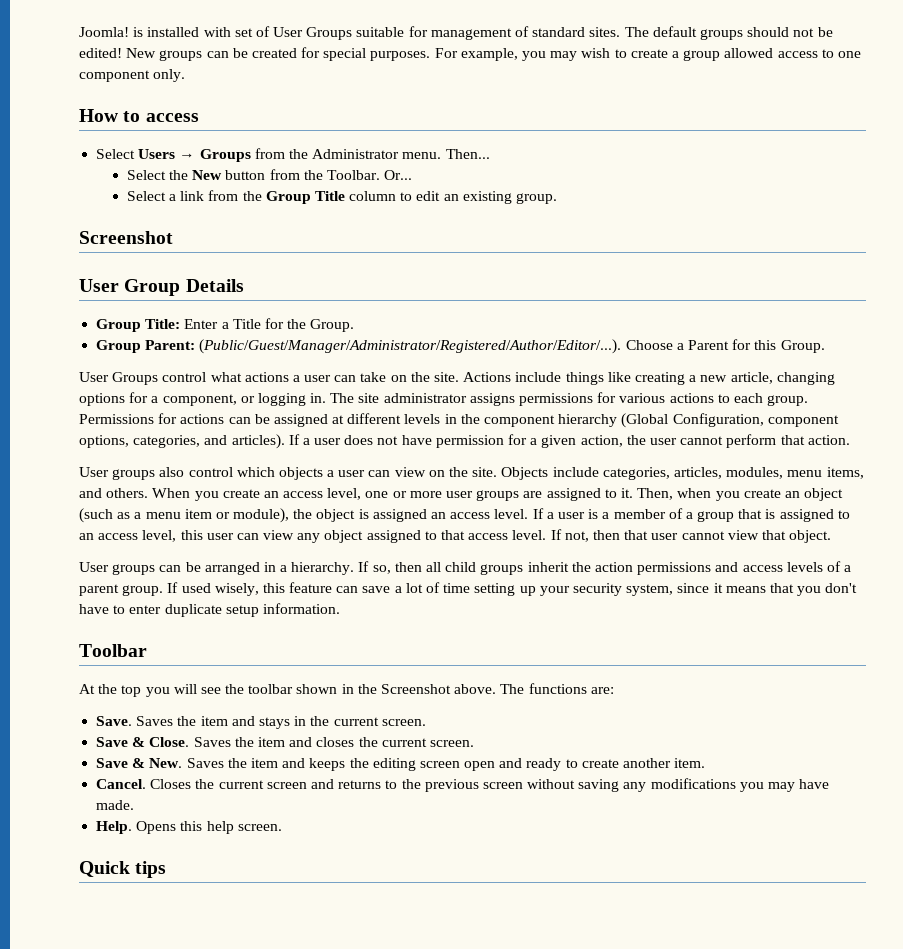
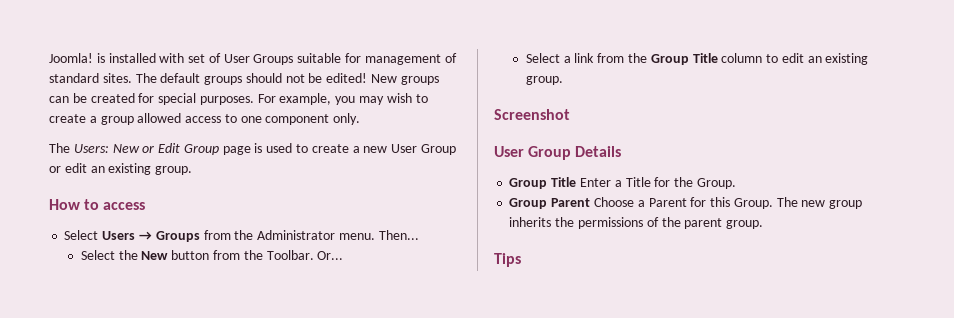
(186, 75) none -> [49,143,456,155] [49,163,193,175] // The Users: New or Edit Group page is used to create a new User Group or edit an existing group.
[145,319,181,329] Title: -> [551,177,577,187] Title
[145,339,622,354] Parent: (Public/Guest/Manager/Administrator/Registered/Author/Editor/...). -> [551,198,591,207] Parent
[79,372,835,385] [79,392,809,406] [79,413,839,428] [79,434,850,449] [79,467,864,480] [79,488,844,501] [79,508,850,523] [79,529,832,543] [79,561,852,575] [79,582,858,596] [79,603,340,617] [79,644,147,657] [79,683,614,697] [96,716,426,729] [96,737,474,747] [96,758,706,771] [96,778,830,792] [96,800,135,810] [96,821,282,834] [79,861,167,878] // User Groups control what actions a user can take on the site. Actions include things like creating a new article, changing options for a component, or logging in. The site administrator assigns permissions for various actions to each group. Permissions for actions can be assigned at different levels in the component hierarchy (Global Configuration, component options, categories, and articles). If a user does not have permission for a given action, the user cannot perform that action. // User groups also control which objects a user can view on the site. Objects include categories, articles, modules, menu items, and others. When you create an access level, one or more user groups are assigned to it. Then, when you create an object (such as a menu item or module), the object is assigned an access level. If a user is a member of a group that is assigned to an access level, this user can view any object assigned to that access level. If not, then that user cannot view that object. // User groups can be arranged in a hierarchy. If so, then all child groups inherit the action permissions and access levels of a parent group. If used wisely, this feature can save a lot of time setting up your security system, since it means that you don't have to enter duplicate setup information. // Toolbar // At the top you will see the toolbar shown in the Screenshot above. The functions are: // Save. Saves the item and stays in the current screen. // Save & Close. Saves the item and closes the current screen. // Save & New. Saves the item and keeps the editing screen open and ready to create another item. // Cancel. Closes the current screen and returns to the previous screen without saving any modifications you may have made. // Help. Opens this help screen. // Quick tips -> [776,197,863,209] [509,217,764,229] [494,253,521,267] The new group inherits the permissions of the parent group. // Tips

